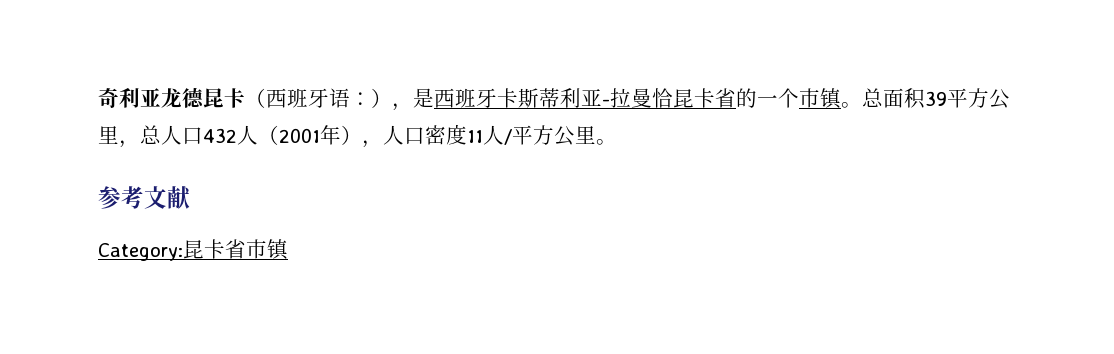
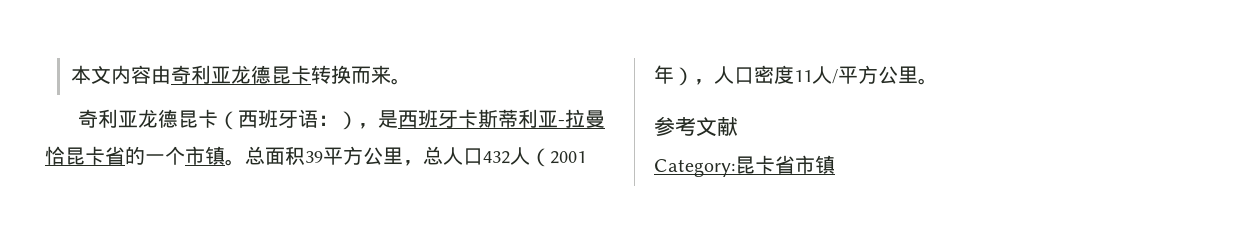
(98, 98) none -> [71,65,412,85] 本文内容由奇利亚龙德昆卡转换而来。 //

